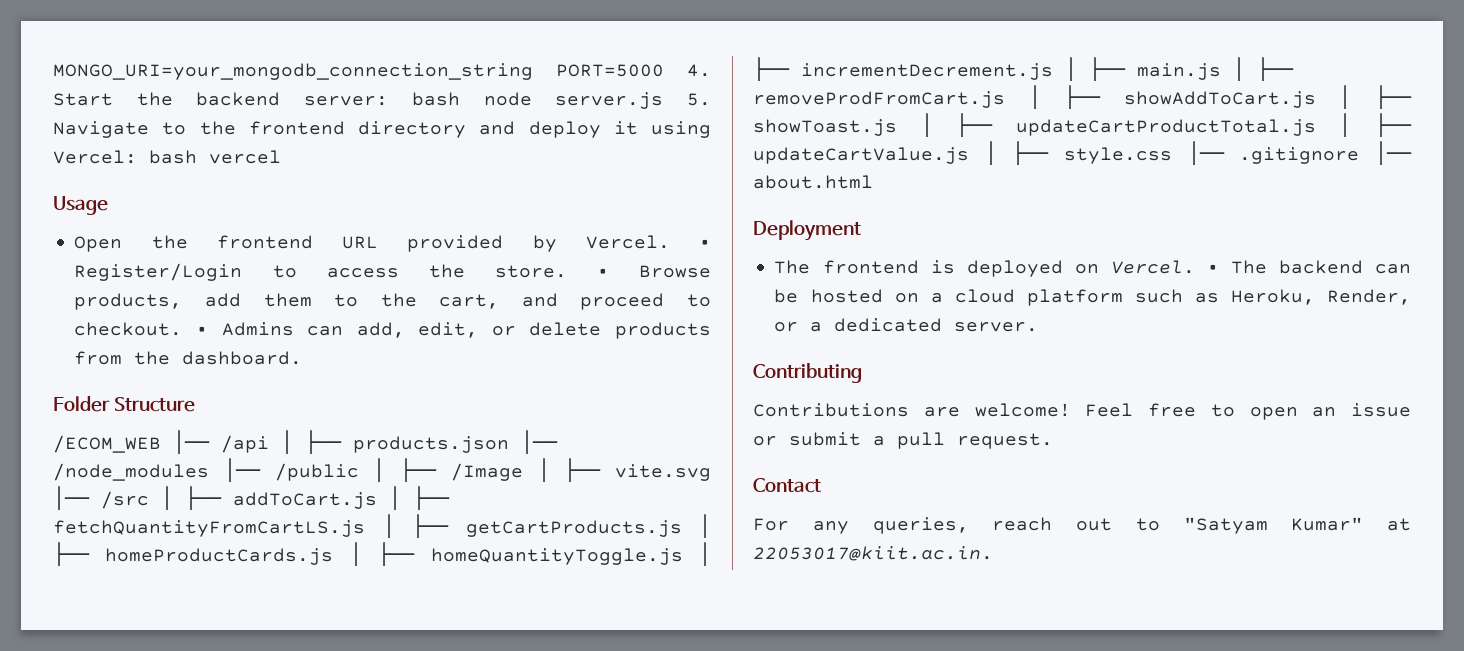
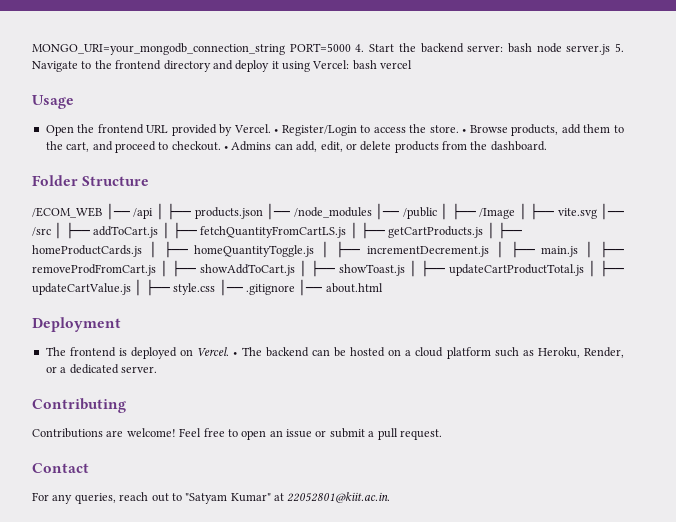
[753,546,993,561] 22053017@kiit.ac.in. -> [287,492,391,503] 22052801@kiit.ac.in.

